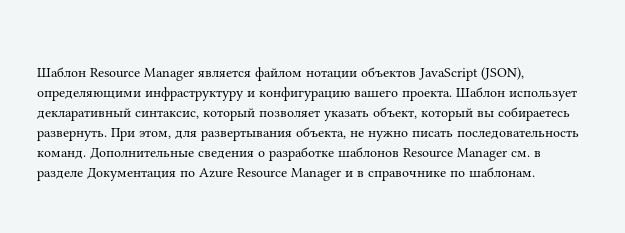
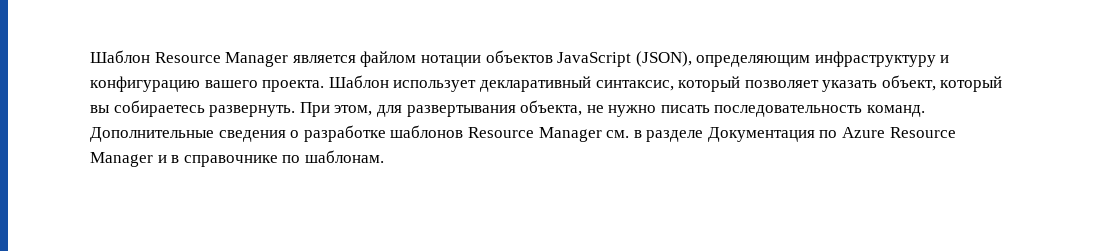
[37,90,141,101] определяющими -> [696,55,811,67] определяющим

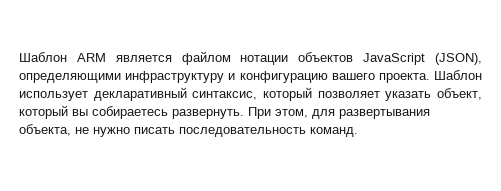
[90,50,289,67] Шаблон Resource Manager -> [19,52,106,62] Шаблон ARM
[696,55,811,67] определяющим -> [19,73,121,83] определяющими
[90,125,956,142] [90,150,384,167] Дополнительные сведения о разработке шаблонов Resource Manager см. в разделе Документация по Azure Resource Manager и в справочнике по шаблонам. -> (358, 132) none

